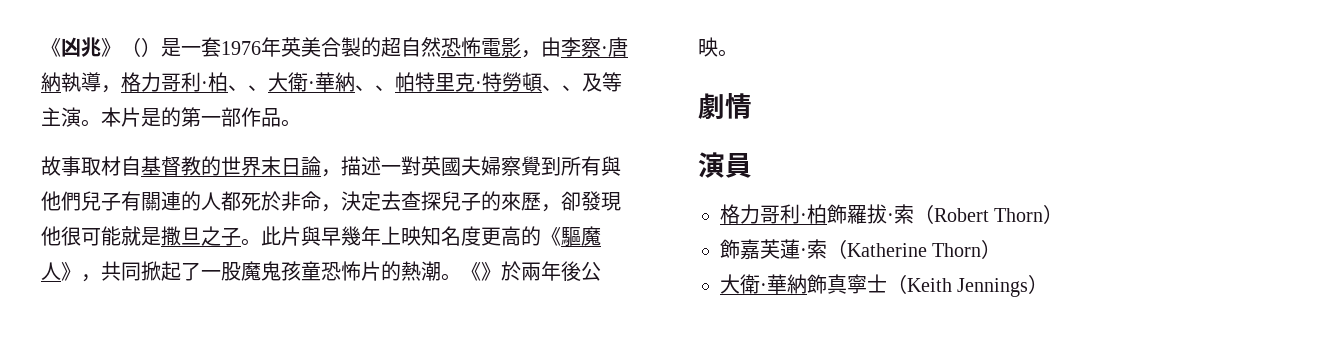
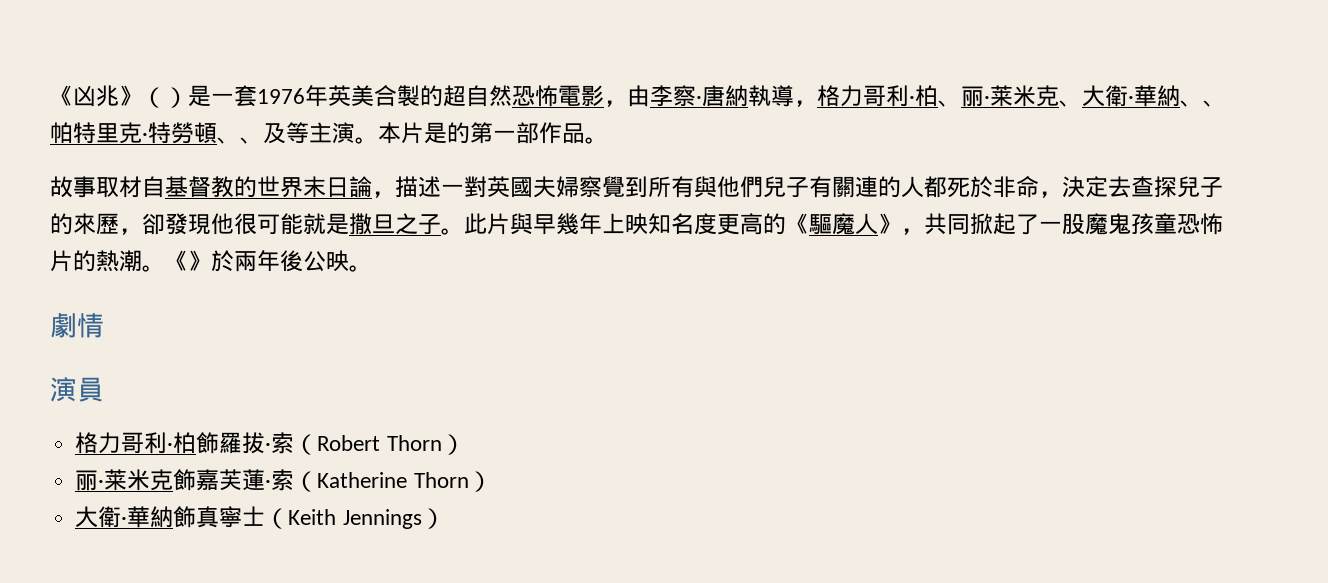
(248, 88) none -> [961,85,1059,107] 丽·莱米克
(1064, 214) none -> [75,469,174,491] 丽·莱米克

